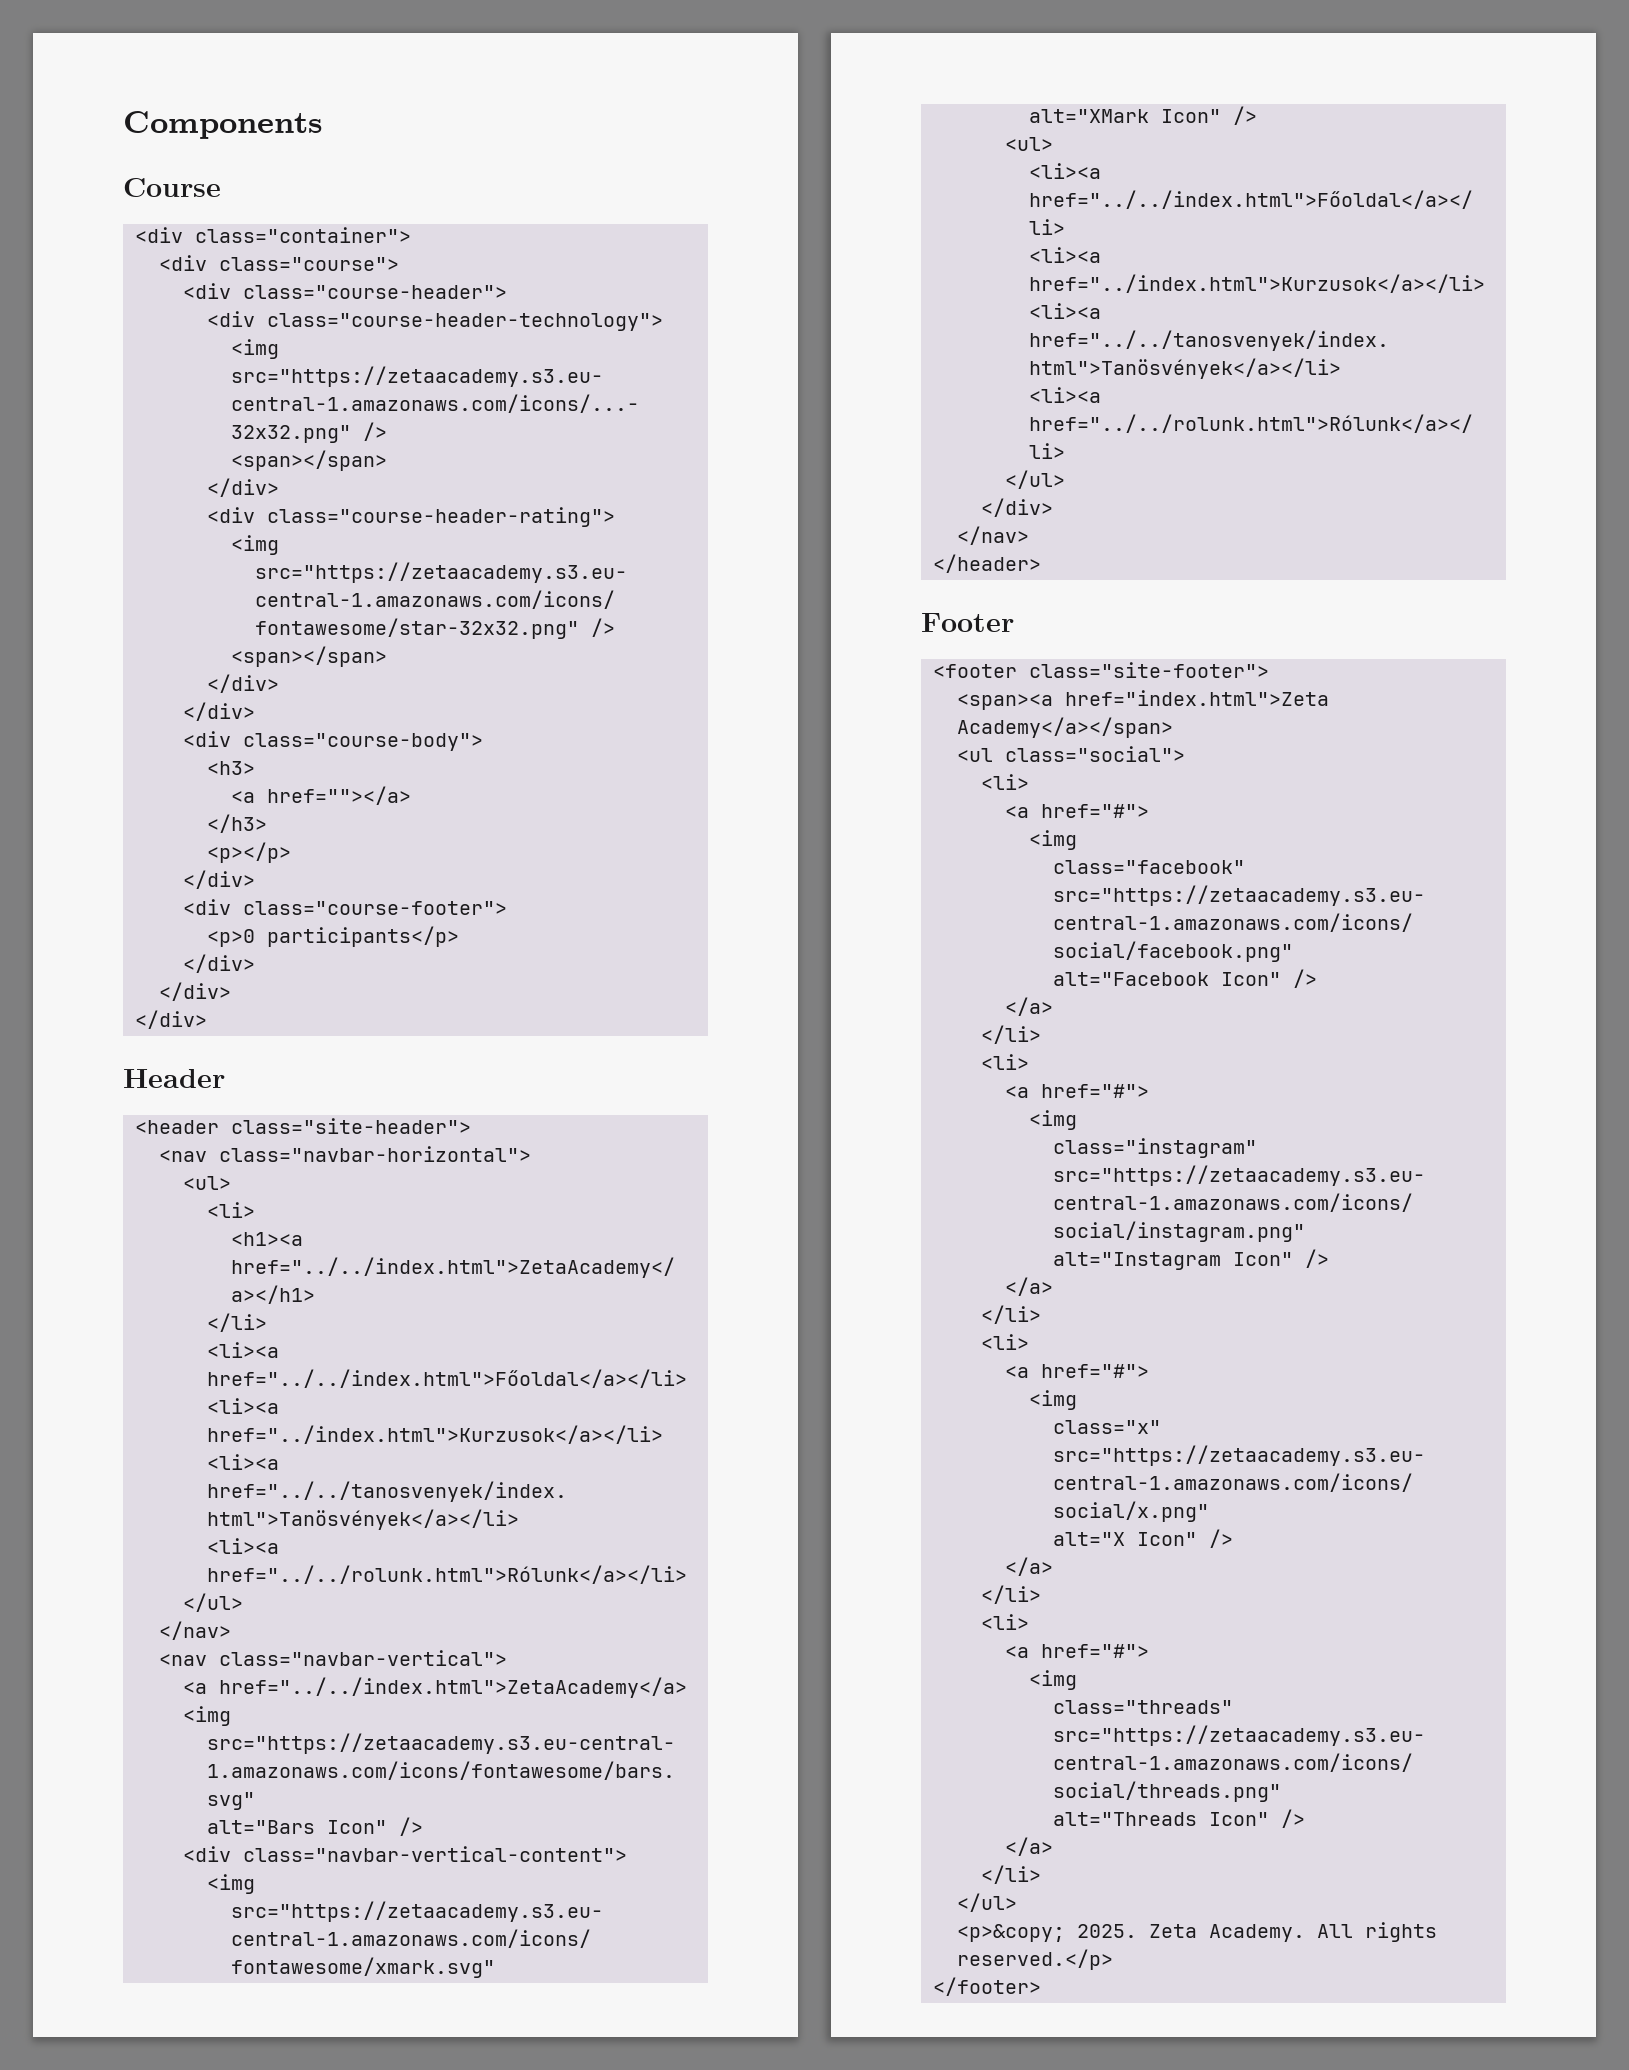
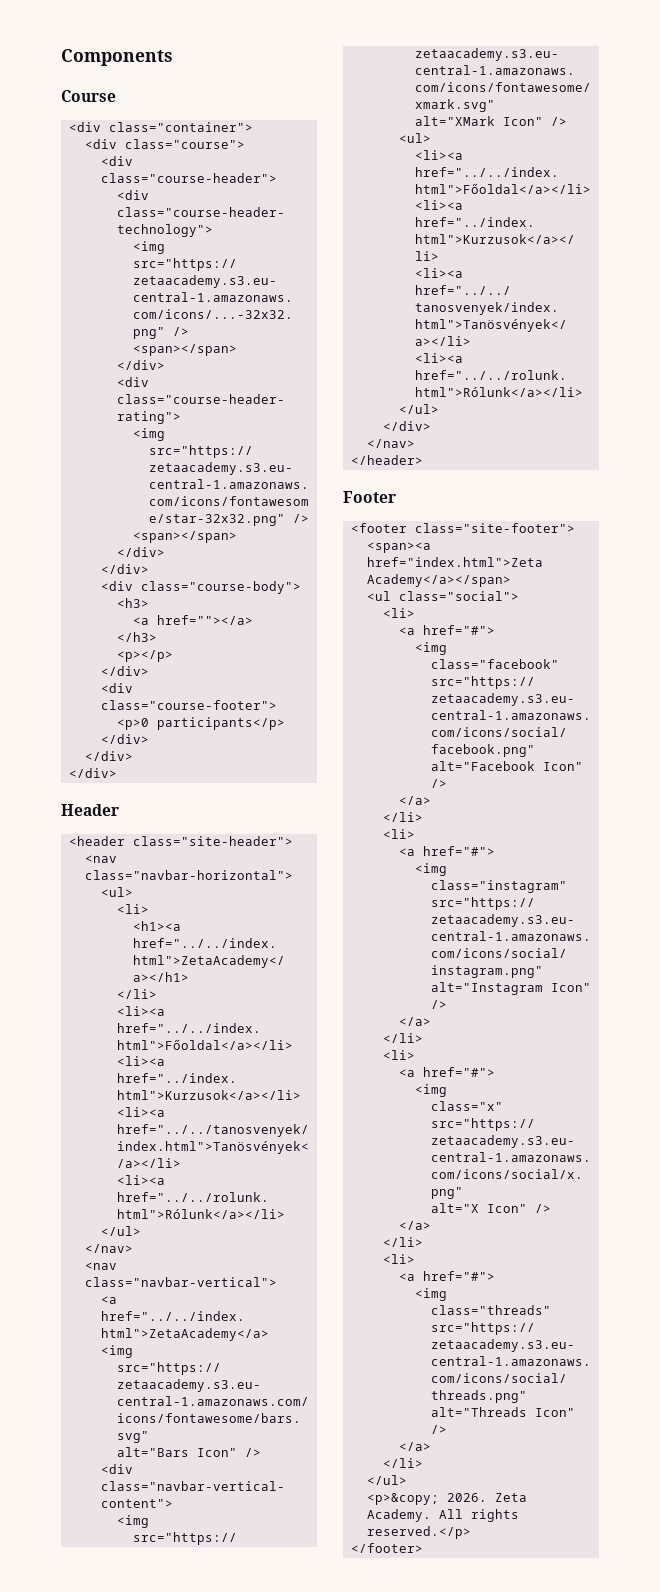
[1077,1924,1138,1938] 2025. -> [446,1493,487,1502] 2026.

